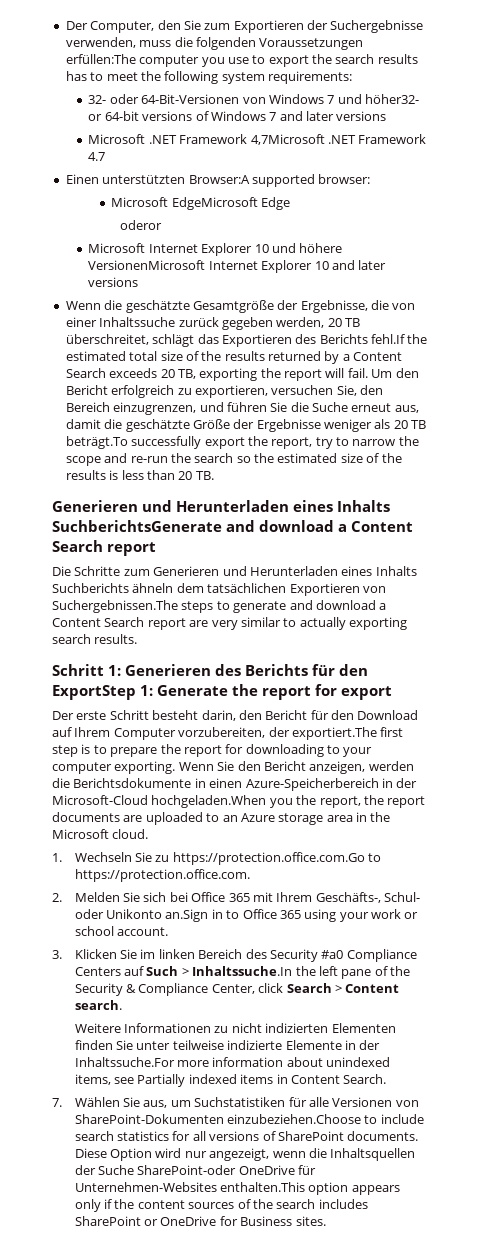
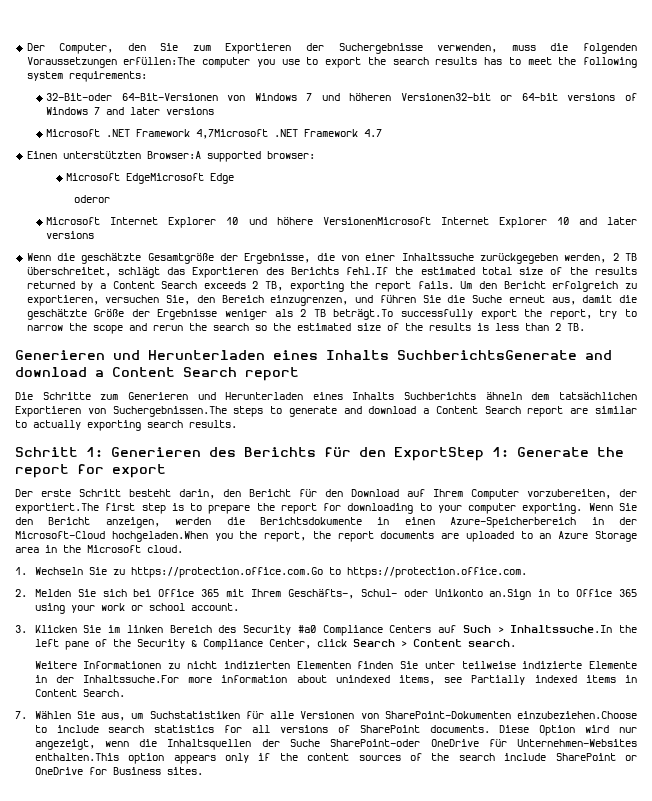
[88,94,139,104] 32- oder -> [46,93,113,101] 32-Bit-oder
[365,94,420,104] höher32- -> [349,93,491,101] höheren Versionen32-bit
[178,317,342,330] zurück gegeben werden, 20 -> [479,253,619,264] zurückgegeben werden, 2
[160,369,175,378] 20 -> [252,281,259,289] 2
[325,368,368,378] will fail. -> [417,281,454,289] fails.
[393,420,408,429] 20 -> [300,309,307,317] 2
[130,456,168,463] re-run -> [152,325,183,331] rerun
[178,471,193,480] 20 -> [554,323,561,331] 2
[211,620,238,630] very -> (589, 411) none
[278,813,324,825] storage -> [594,531,637,542] Storage
[318,1199,368,1209] includes -> [504,753,547,761] include

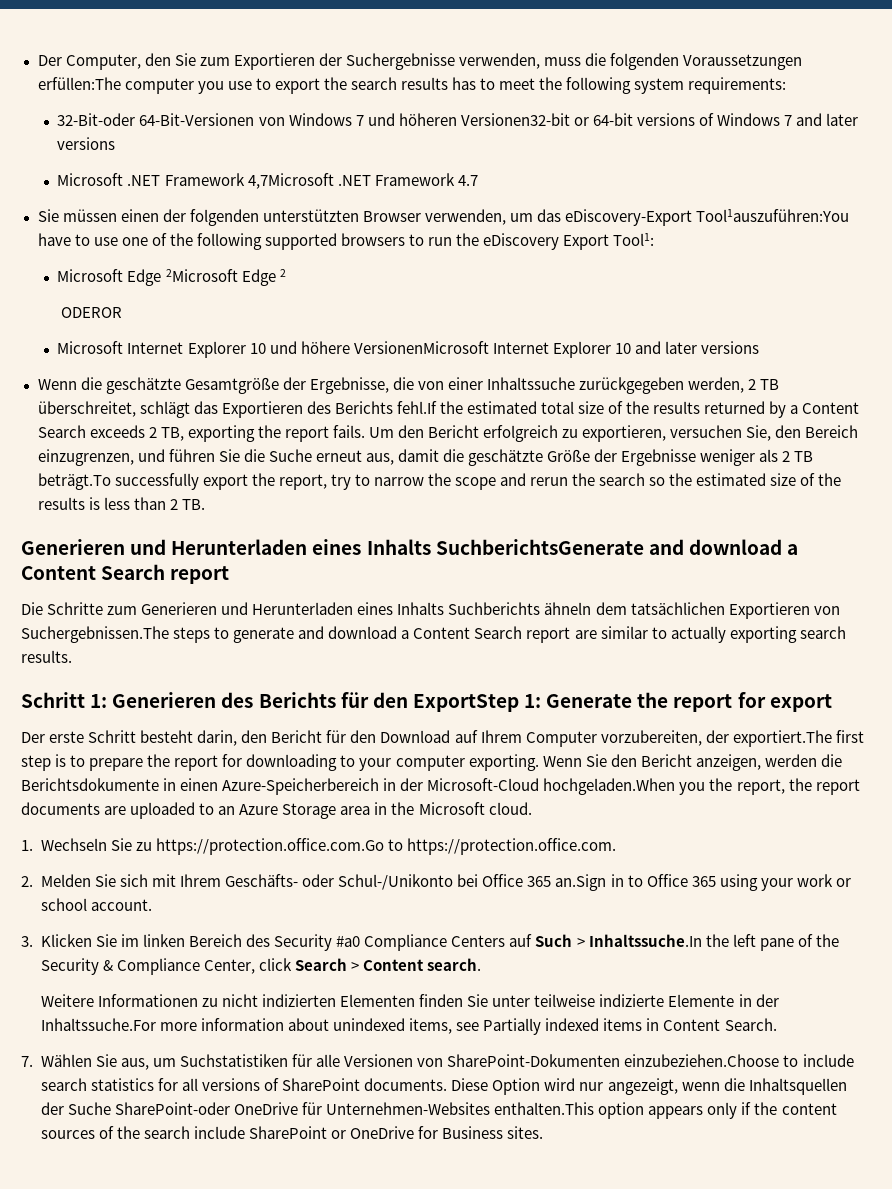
[26,151,315,162] [66,173,235,184] [74,195,111,203] Einen unterstützten Browser:A supported browser: // Microsoft EdgeMicrosoft Edge // oderor -> [37,209,850,226] [37,233,655,250] [57,269,286,286] [60,307,122,318] Sie müssen einen der folgenden unterstützten Browser verwenden, um das eDiscovery-Export Tool1auszuführen:You have to use one of the following supported browsers to run the eDiscovery Export Tool1: // Microsoft Edge 2Microsoft Edge 2 // ODEROR
[133,589,483,599] bei Office 365 mit Ihrem Geschäfts-, Schul- oder Unikonto -> [152,874,552,890] mit Ihrem Geschäfts- oder Schul-/Unikonto bei Office 365

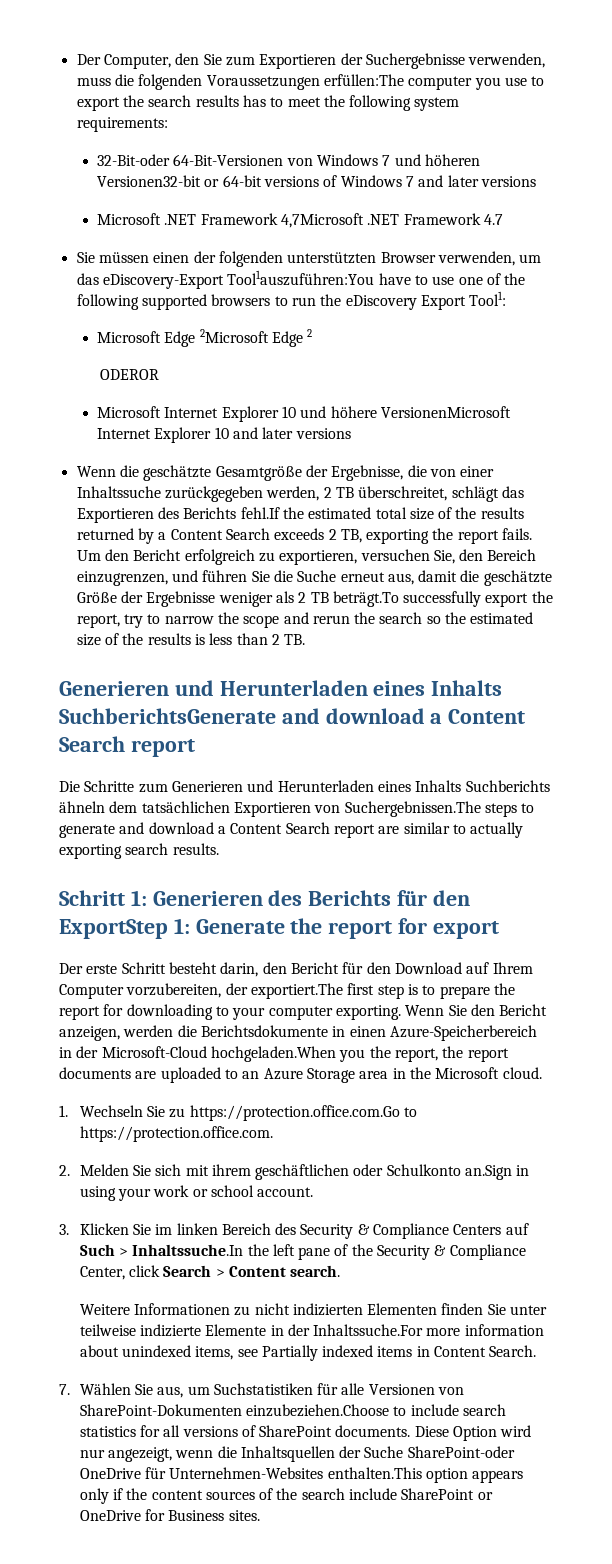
[180,874,716,891] Ihrem Geschäfts- oder Schul-/Unikonto bei Office 365 an.Sign in to Office 365 -> [211,1164,530,1180] ihrem geschäftlichen oder Schulkonto an.Sign in
[336,935,361,947] #a0 -> [357,1224,370,1235] &

